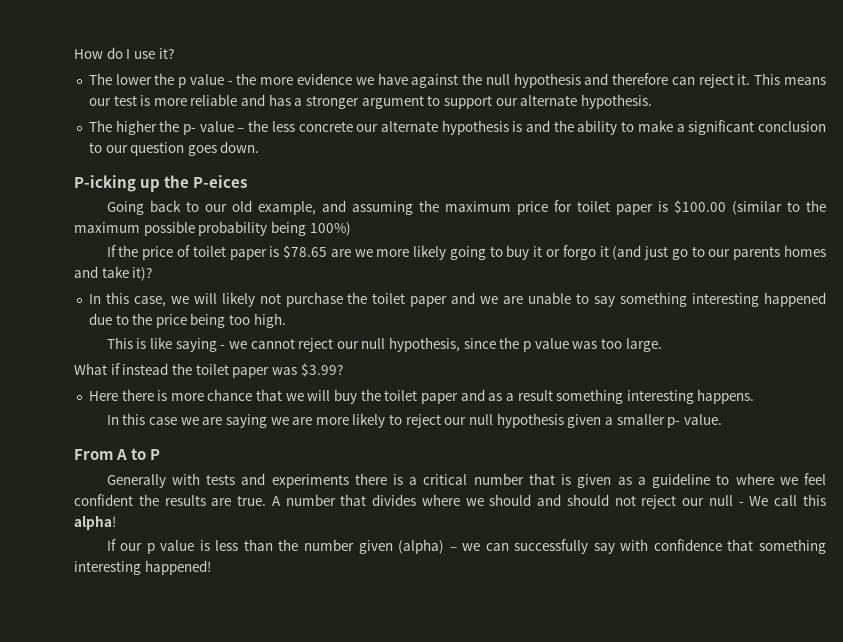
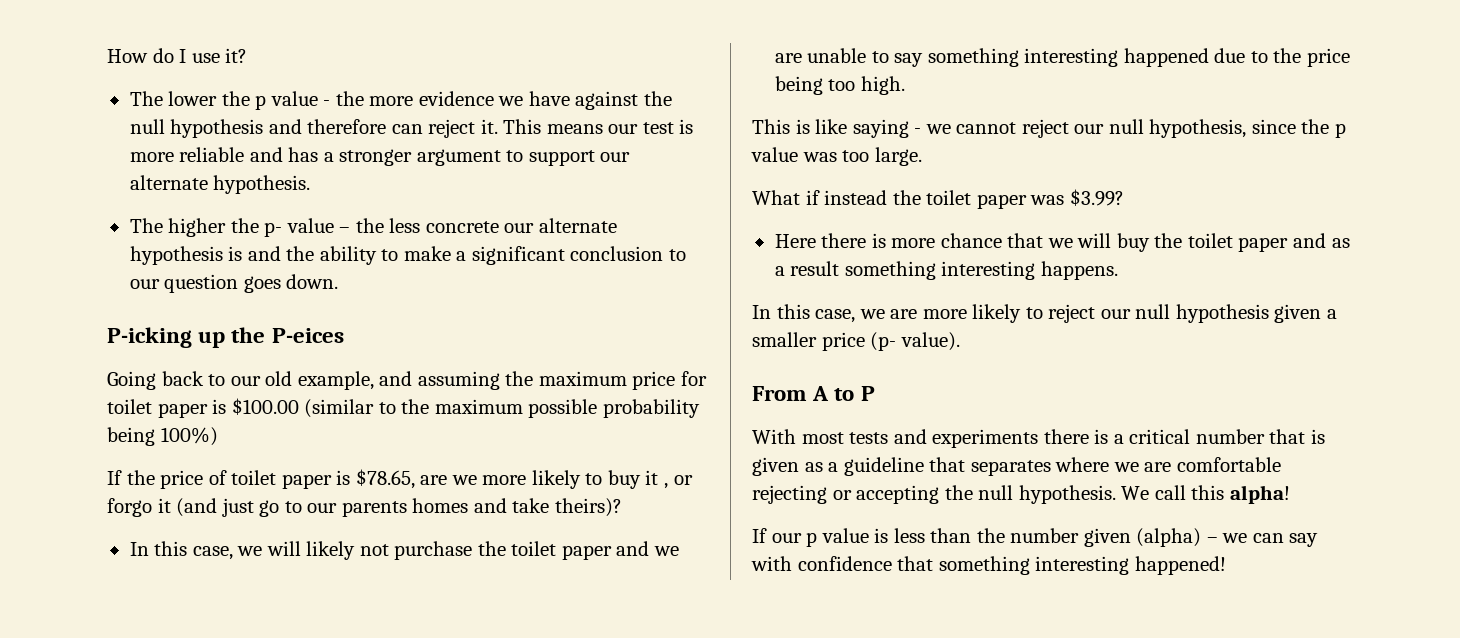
[283,245,328,259] $78.65 -> [355,469,415,489] $78.65,
[449,246,486,260] going -> (581, 479) none
(543, 251) none -> [664,483,669,489] ,
[132,267,153,281] it)? -> [554,498,622,517] theirs)?
[148,414,267,428] case we are saying -> [815,309,856,323] case,
[667,414,722,428] p- value. -> [821,332,960,351] price (p- value).
[106,473,200,488] Generally with -> [752,429,844,444] With most
[716,473,827,485] [74,494,744,509] to where we feel confident the results are true. A number that divides where we should and should not reject our null - -> [929,457,1281,476] [752,485,1116,504] that separates where we are comfortable rejecting or accepting the null hypothesis.
[514,539,589,554] successfully -> (1284, 538) none

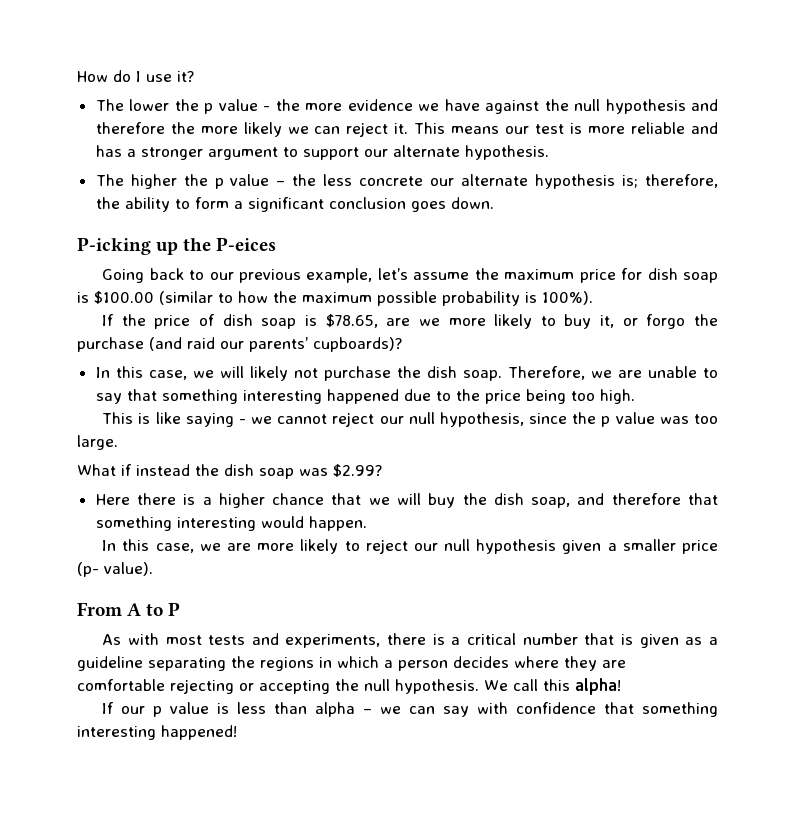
(387, 126) none -> [170,122,309,137] the more likely we
[264,222,283,237] p- -> [214,178,224,189] p
[228,246,281,261] is and -> [622,174,718,188] is; therefore,
[403,246,451,261] make -> [194,197,229,209] form
[668,249,686,261] [129,274,239,293] to our question -> (406, 203) none
[265,371,500,390] old example, and assuming -> [238,268,470,283] previous example, let’s assume
[107,399,208,418] toilet paper -> [647,268,719,283] dish soap
(396, 408) none -> [238,291,268,303] how
[107,427,218,446] being 100%) -> [525,291,593,305] is 100%).
[231,470,332,489] toilet paper -> [222,314,297,329] dish soap
[645,470,693,489] [107,498,622,517] it , or forgo it (and just go to our parents homes and take theirs)? -> [600,314,719,329] [77,337,402,352] it, or forgo the purchase (and raid our parents’ cupboards)?
[511,541,650,560] toilet paper and -> [426,366,585,381] dish soap. Therefore,
(924, 60) none -> [126,389,157,401] that
[926,189,1124,209] toilet paper was $3.99? -> [224,464,382,479] dish soap was $2.99?
[891,238,936,248] more -> [202,493,265,508] a higher
[1187,233,1350,252] [774,261,1118,280] toilet paper and as a result something interesting happens. -> [493,493,718,508] [95,516,367,531] dish soap, and therefore that something interesting would happen.
[752,429,796,444] With -> [102,633,159,645] As with
[932,429,1039,448] experiments -> [285,634,381,648] experiments,
[929,457,1139,476] that separates where we -> [148,656,597,671] separating the regions in which a person decides where they
[976,528,1202,547] the number given (alpha) -> [315,702,356,717] alpha

